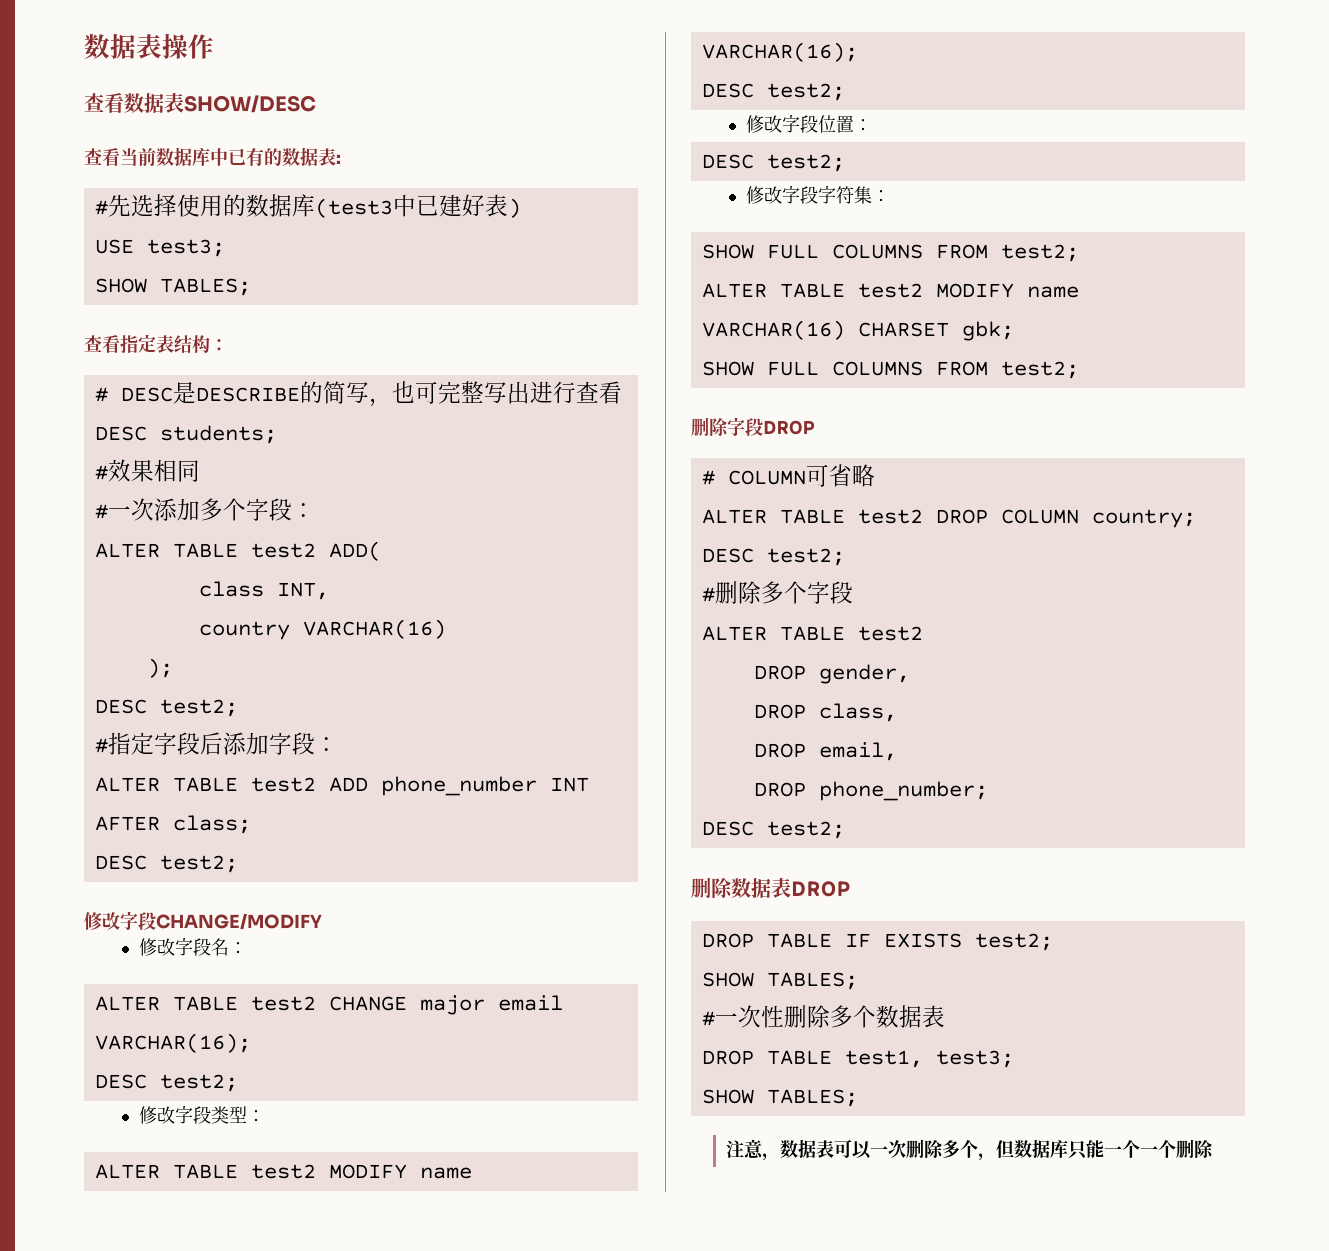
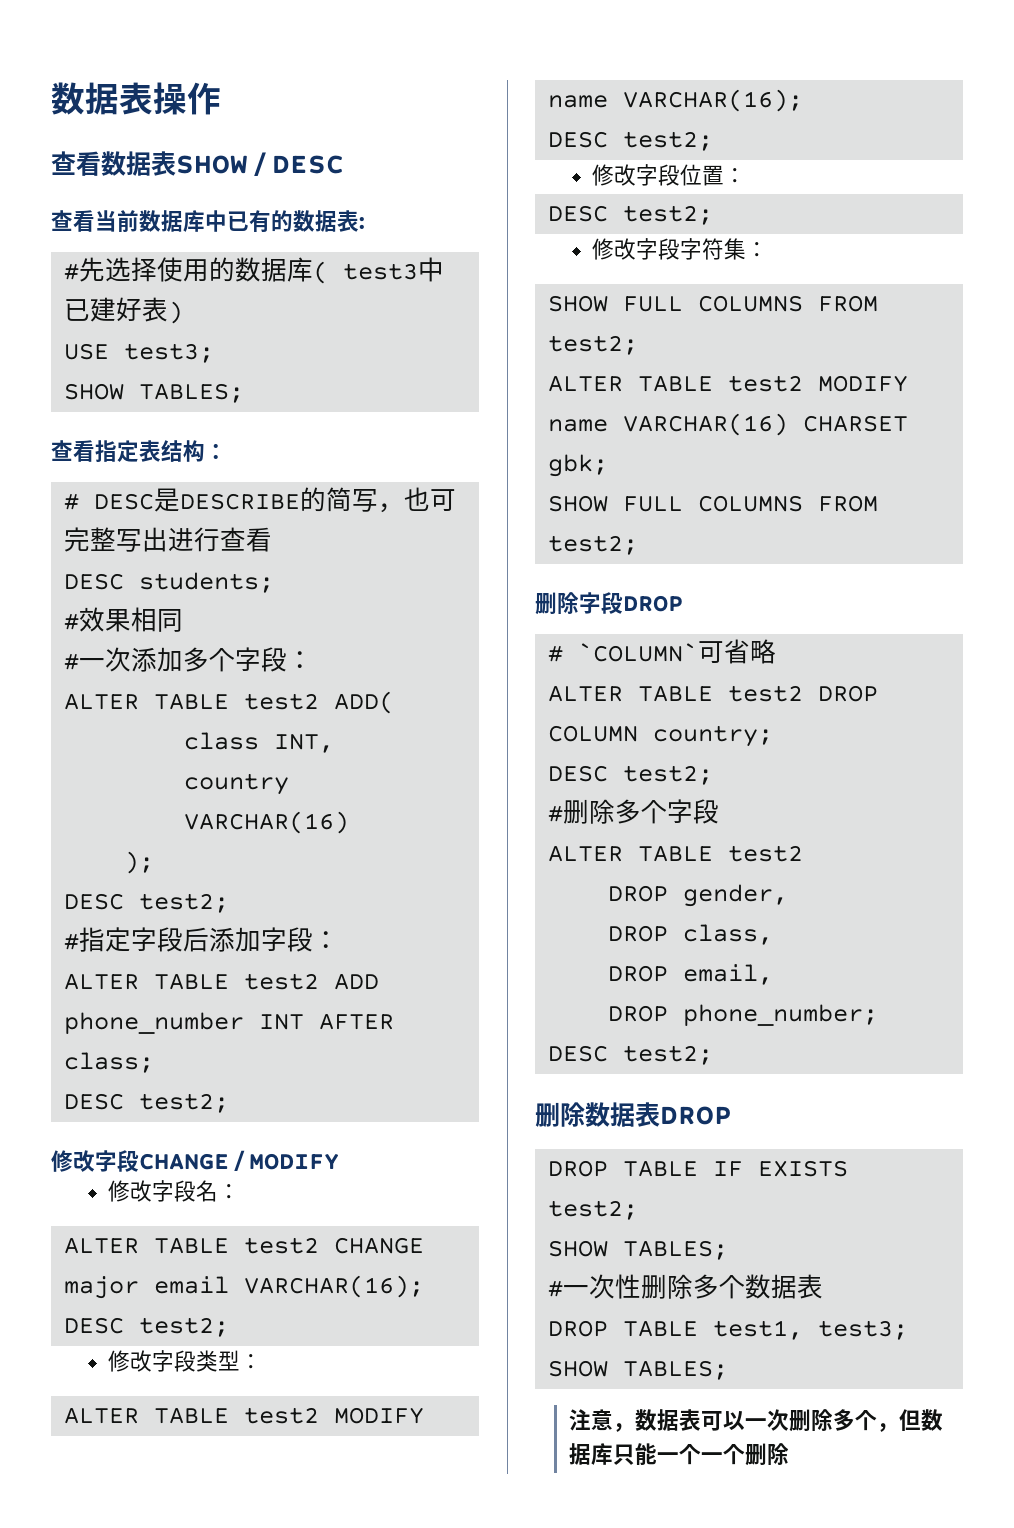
[184,95,316,113] SHOW/DESC -> [176,152,344,176] SHOW / DESC
[314,198,393,218] (test3 -> [312,261,418,284] ( test3
[156,913,322,930] CHANGE/MODIFY -> [139,1150,339,1171] CHANGE / MODIFY
[727,470,806,485] COLUMN -> [577,643,698,662] `COLUMN`

